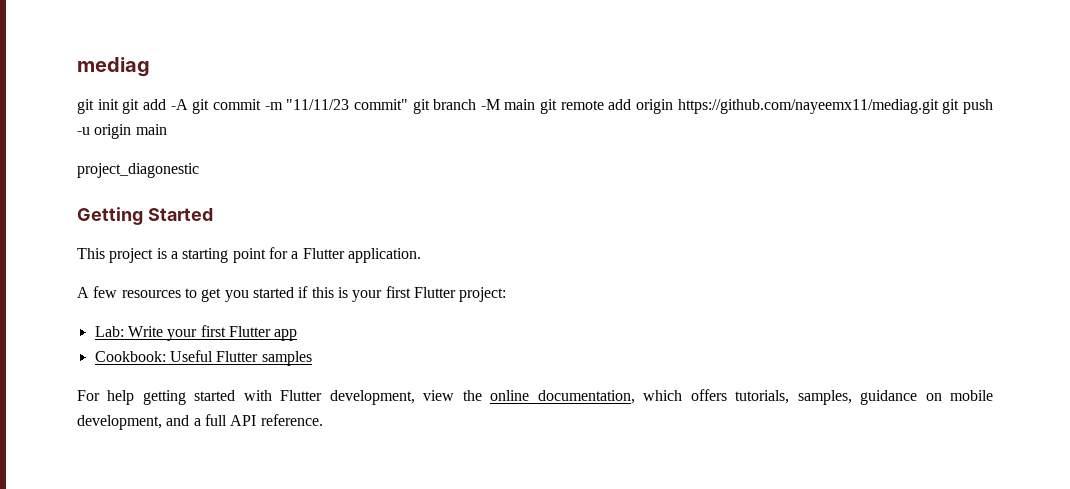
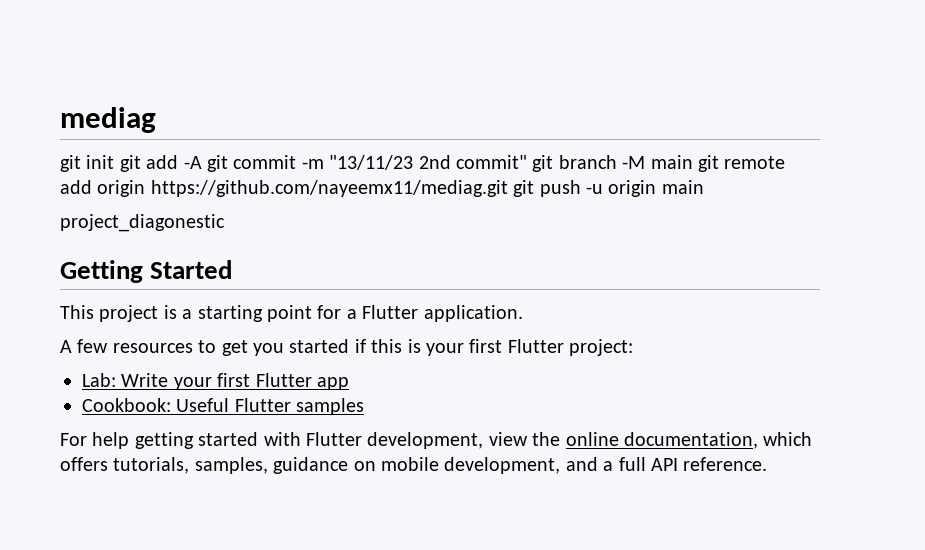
[286,99,350,110] "11/11/23 -> [329,155,451,170] "13/11/23 2nd

